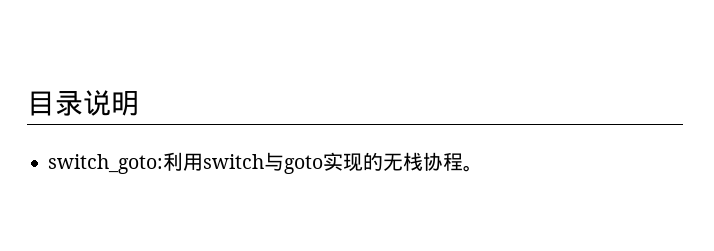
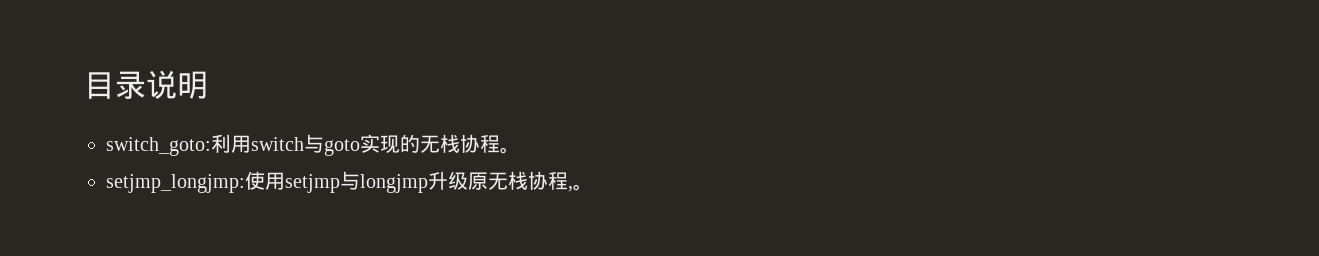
(484, 168) none -> [106,171,593,193] // setjmp_longjmp:使用setjmp与longjmp升级原无栈协程,。

